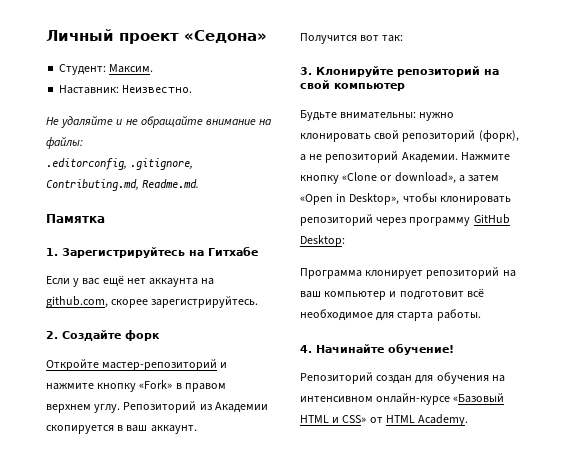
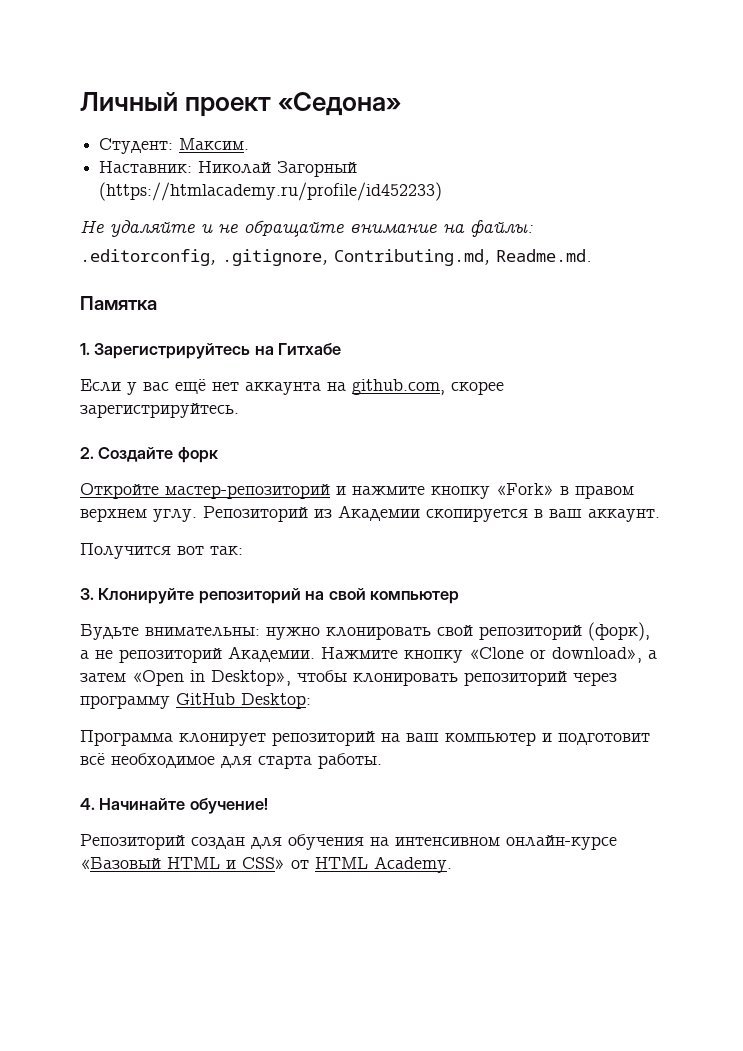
[122,85,193,93] Неизвестно. -> [198,161,358,177] [99,182,443,201] Николай Загорный (https://htmlacademy.ru/profile/id452233)

